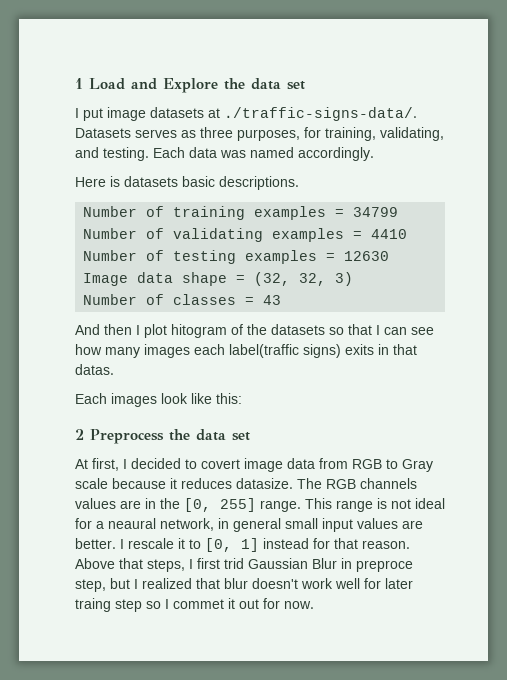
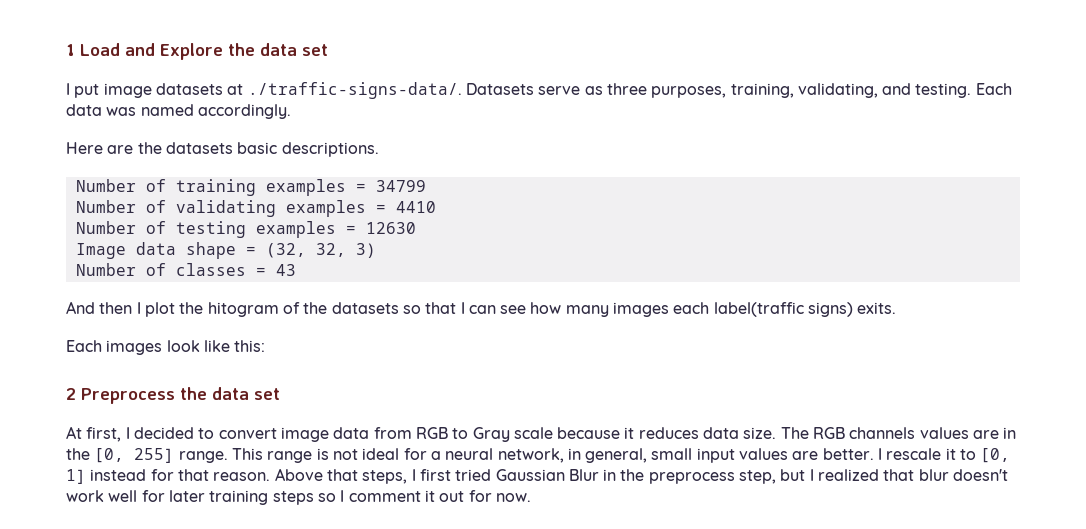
[135,129,177,138] serves -> [538,86,581,95] serve
[304,127,321,138] for -> (727, 92) none
[110,176,120,187] is -> [107,142,162,154] are the
(167, 331) none -> [179,302,204,314] the
[345,344,417,355] [75,364,114,375] exits in that datas. -> [857,302,897,314] exits.
[201,459,240,469] covert -> [218,428,277,439] convert
[236,478,293,489] datasize. -> [703,427,777,439] data size.
[108,518,156,529] neaural -> [445,448,494,460] neural
[233,518,281,532] general -> [585,448,648,463] general,
[224,558,244,569] trid -> [455,469,492,481] tried
[356,560,413,572] preproce -> [620,469,735,484] the preprocess
[75,598,142,612] traing step -> [209,490,314,505] training steps
[173,599,224,609] commet -> [348,491,421,502] comment

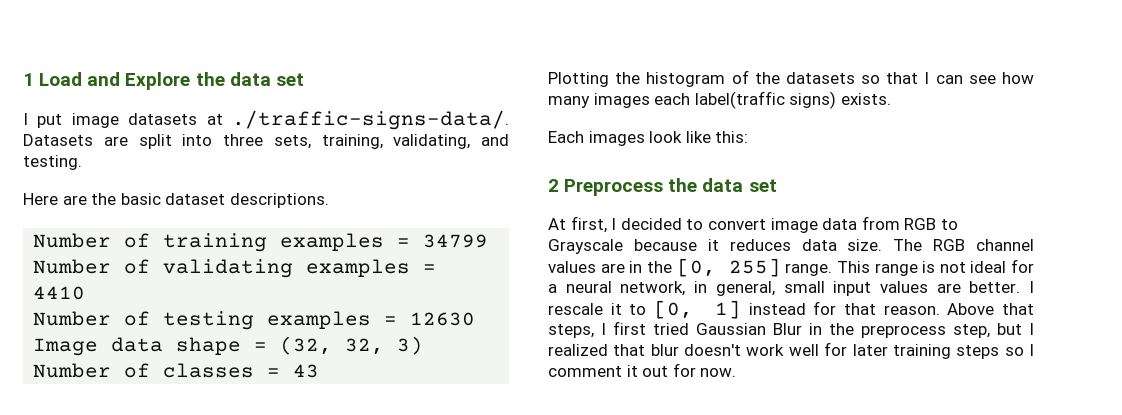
[538,83,727,98] serve as three purposes, -> [103,134,311,149] are split into three sets,
[975,83,1012,95] [66,104,291,119] Each data was named accordingly. -> (82, 162) none
[165,142,278,154] datasets basic -> [120,193,226,205] basic dataset
[66,301,279,317] And then I plot the hitogram -> [548,72,726,87] Plotting the histogram
[857,302,897,314] exits. -> [840,93,891,105] exists.
[472,427,553,442] Gray scale -> [548,239,623,254] Grayscale
[849,427,916,439] channels -> [976,239,1034,251] channel

